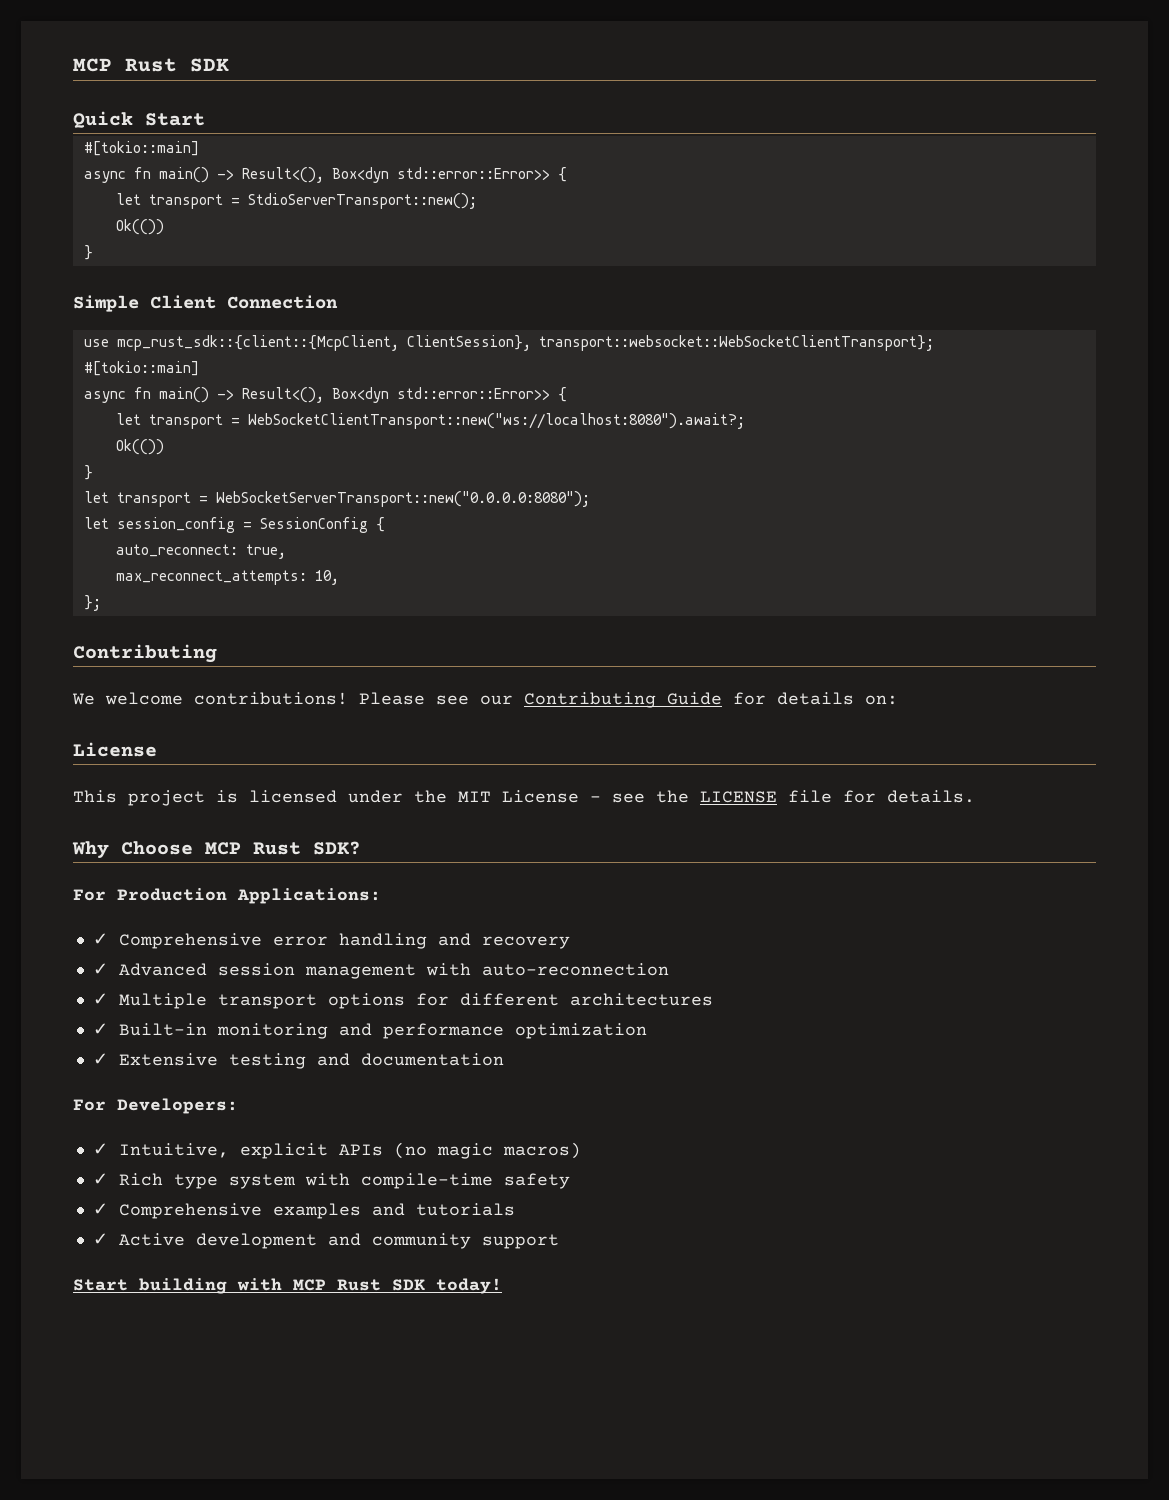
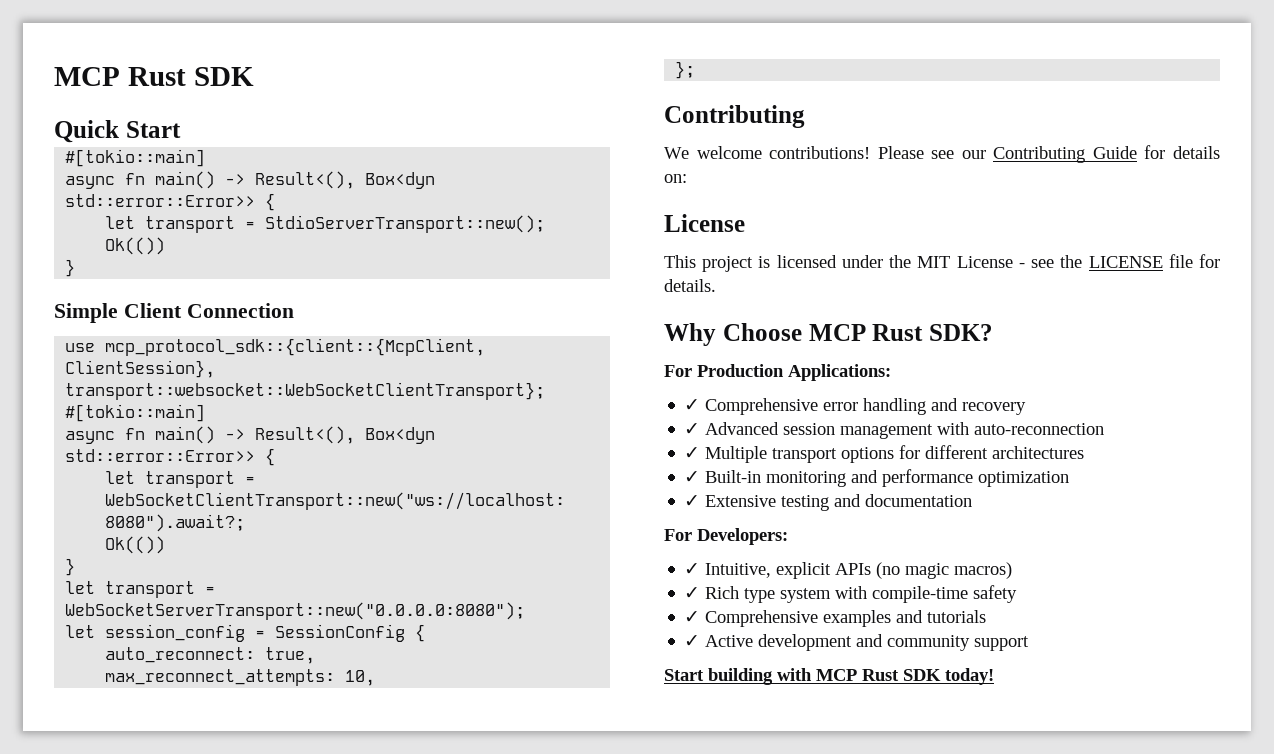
[116,335,399,351] mcp_rust_sdk::{client::{McpClient, -> [105,338,486,356] mcp_protocol_sdk::{client::{McpClient,

